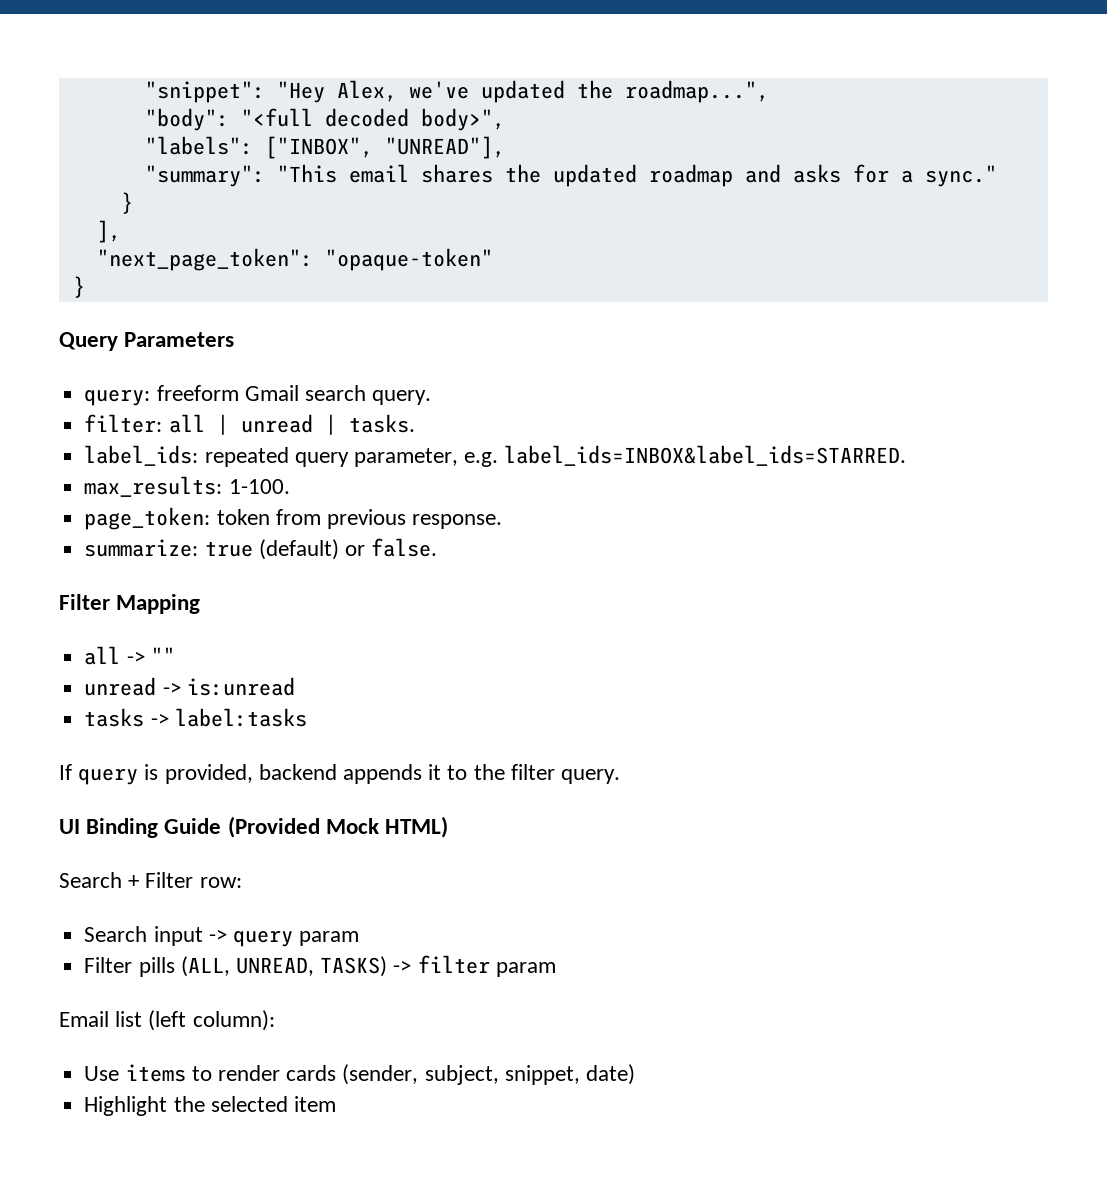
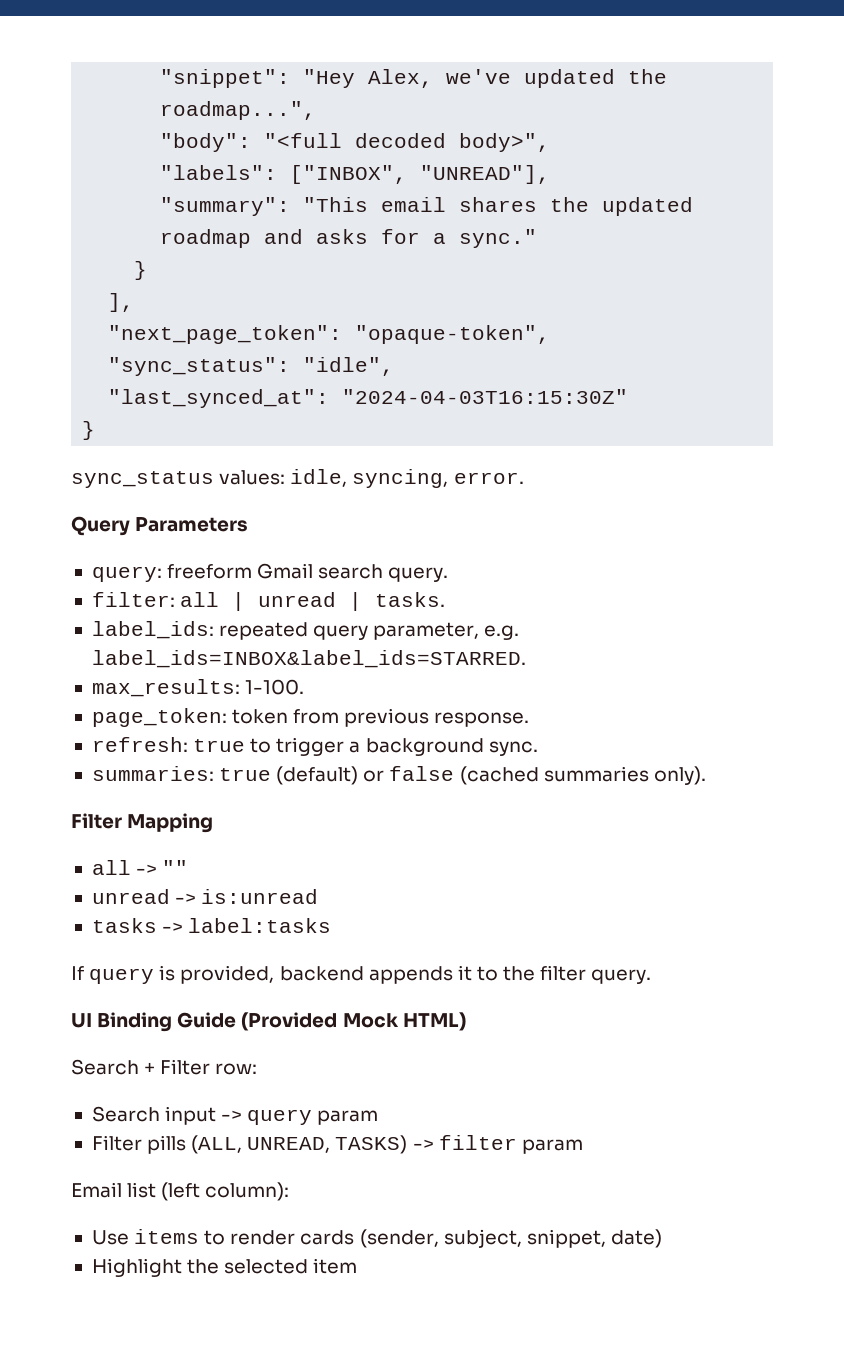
[324,248,493,271] [72,276,85,298] "opaque-token" // } -> [355,325,551,344] [108,357,395,376] [108,389,629,408] [82,421,96,440] [71,469,524,488] "opaque-token", // "sync_status": "idle", // "last_synced_at": "2024-04-03T16:15:30Z" // } // sync_status values: idle, syncing, error.
[84,538,438,560] summarize: true (default) or false. -> [91,737,538,756] [91,766,706,785] refresh: true to trigger a background sync. // summaries: true (default) or false (cached summaries only).

